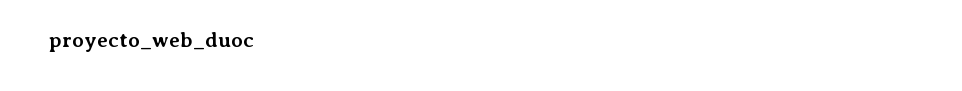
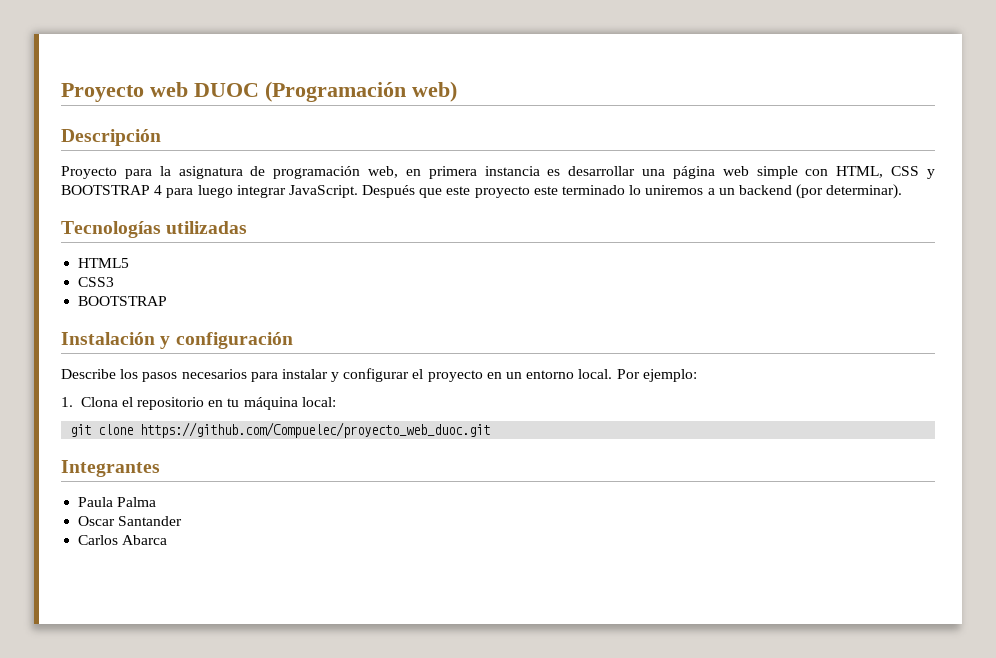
[49,32,254,52] proyecto_web_duoc -> [61,81,457,102] [61,129,161,146] [61,166,936,179] [61,184,903,199] [61,221,248,238] [78,258,130,268] [78,277,115,287] [78,296,168,306] [61,332,293,349] [61,368,697,382] [61,397,336,410] [70,422,491,438] [61,460,160,477] [78,497,157,507] [78,516,183,526] [78,535,168,545] Proyecto web DUOC (Programación web) // Descripción // Proyecto para la asignatura de programación web, en primera instancia es desarrollar una página web simple con HTML, CSS y BOOTSTRAP 4 para luego integrar JavaScript. Después que este proyecto este terminado lo uniremos a un backend (por determinar). // Tecnologías utilizadas // HTML5 // CSS3 // BOOTSTRAP // Instalación y configuración // Describe los pasos necesarios para instalar y configurar el proyecto en un entorno local. Por ejemplo: // 1. Clona el repositorio en tu máquina local: // git clone https://github.com/Compuelec/proyecto_web_duoc.git // Integrantes // Paula Palma // Oscar Santander // Carlos Abarca

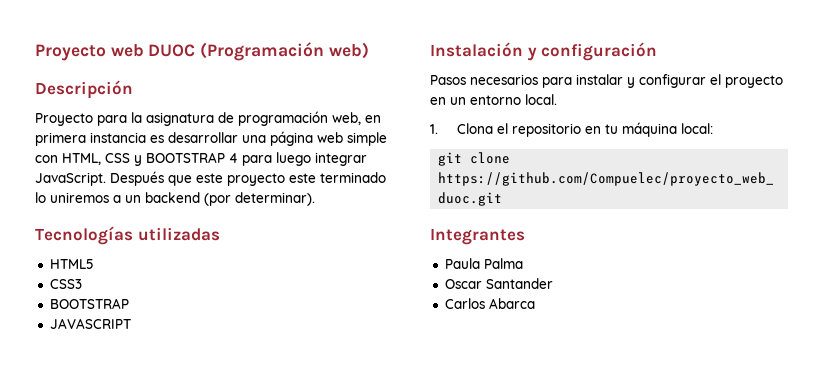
(168, 301) none -> [49,318,131,329] // JAVASCRIPT
[61,369,178,382] Describe los pasos -> [430,75,466,85] Pasos
[616,369,697,382] Por ejemplo: -> (557, 99) none

